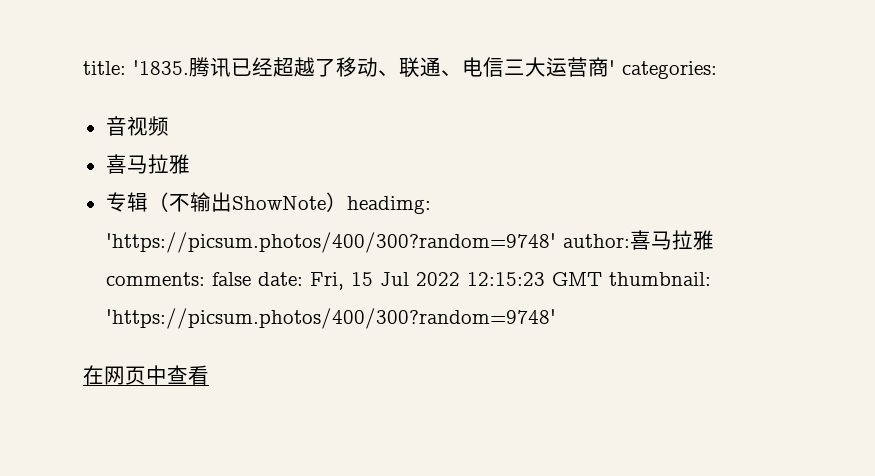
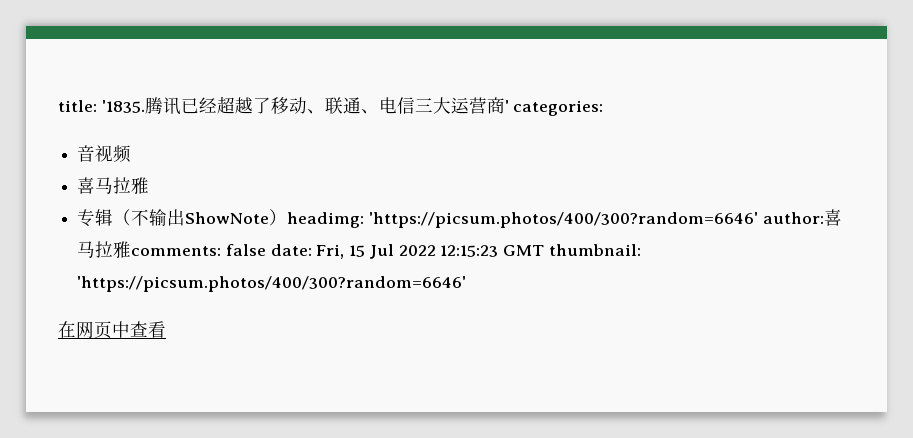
[105,232,556,253] 'https://picsum.photos/400/300?random=9748' -> [368,212,758,228] 'https://picsum.photos/400/300?random=6646'
[105,308,556,329] 'https://picsum.photos/400/300?random=9748' -> [77,276,467,292] 'https://picsum.photos/400/300?random=6646'

